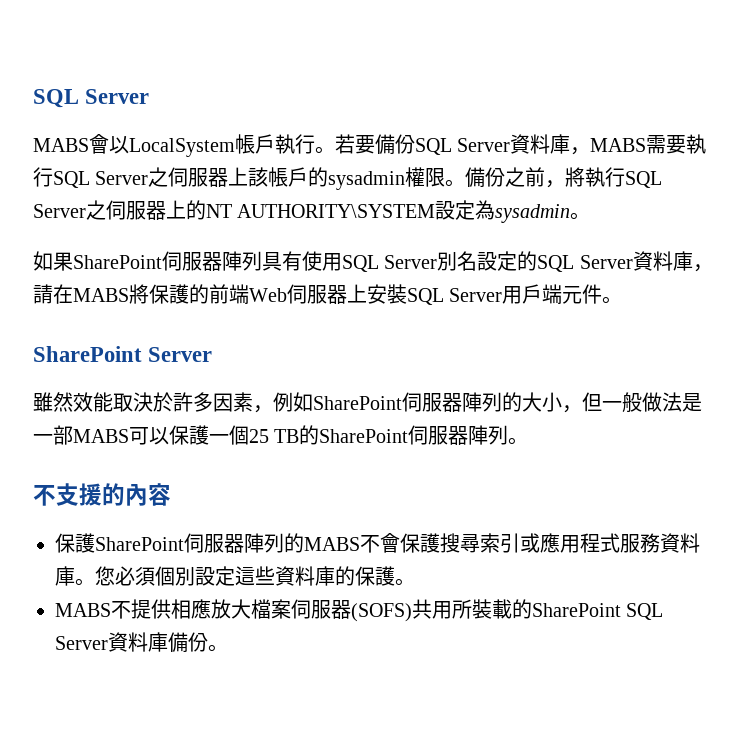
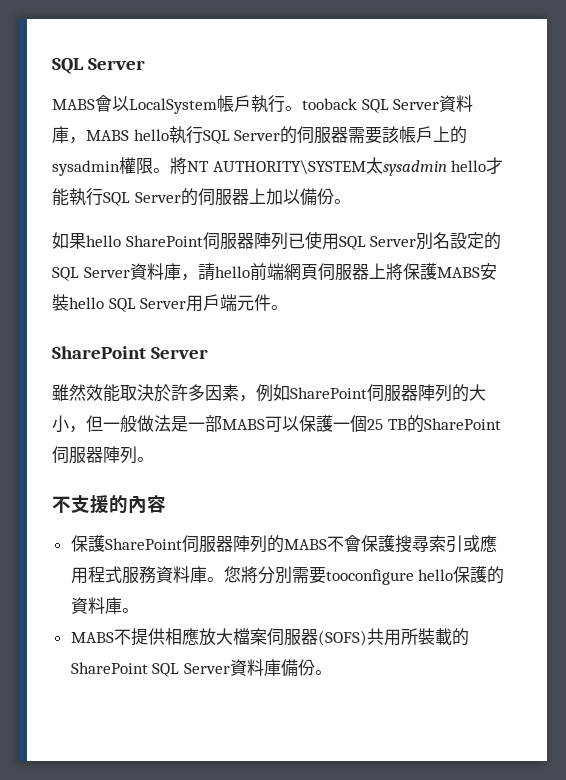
[335,134,415,155] 若要備份 -> [302,98,357,110] tooback
[646,134,707,154] [33,167,663,190] [33,200,571,223] 需要執行SQL Server之伺服器上該帳戶的sysadmin權限。備份之前，將執行SQL Server之伺服器上的NT AUTHORITY\SYSTEM設定為sysadmin -> [133,126,468,144] [52,157,504,176] [52,188,334,206] hello執行SQL Server的伺服器需要該帳戶上的sysadmin權限。將NT AUTHORITY\SYSTEM太sysadmin hello才能執行SQL Server的伺服器上加以備份
[73,251,302,271] SharePoint伺服器陣列具有 -> [86,232,305,250] hello SharePoint伺服器陣列已
[53,284,407,304] 在MABS將保護的前端Web伺服器上安裝 -> [214,263,497,281] [52,294,104,311] hello前端網頁伺服器上將保護MABS安裝hello
[115,566,395,586] 必須個別設定這些資料庫的保護 -> [240,566,505,585] [70,597,122,614] 將分別需要tooconfigure hello保護的資料庫

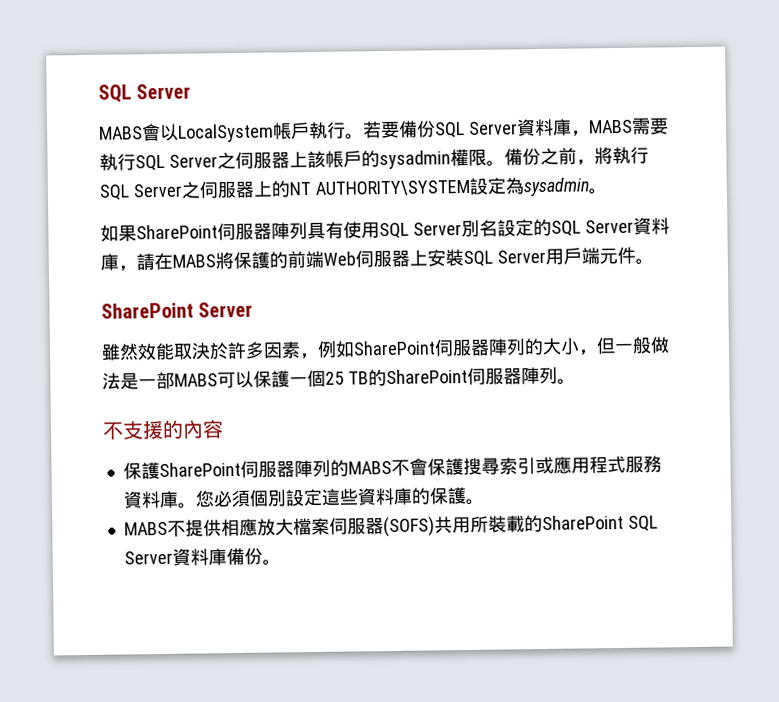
[302,98,357,110] tooback -> [362,120,436,139] 若要備份
[133,126,468,144] [52,157,504,176] [52,188,334,206] hello執行SQL Server的伺服器需要該帳戶上的sysadmin權限。將NT AUTHORITY\SYSTEM太sysadmin hello才能執行SQL Server的伺服器上加以備份 -> [630,117,669,135] [99,146,649,172] [99,177,589,201] 需要執行SQL Server之伺服器上該帳戶的sysadmin權限。備份之前，將執行SQL Server之伺服器上的NT AUTHORITY\SYSTEM設定為sysadmin
[86,232,305,250] hello SharePoint伺服器陣列已 -> [136,221,344,241] SharePoint伺服器陣列具有
[214,263,497,281] [52,294,104,311] hello前端網頁伺服器上將保護MABS安裝hello -> [154,249,464,271] 在MABS將保護的前端Web伺服器上安裝
[240,566,505,585] [70,597,122,614] 將分別需要tooconfigure hello保護的資料庫 -> [212,487,467,508] 必須個別設定這些資料庫的保護

